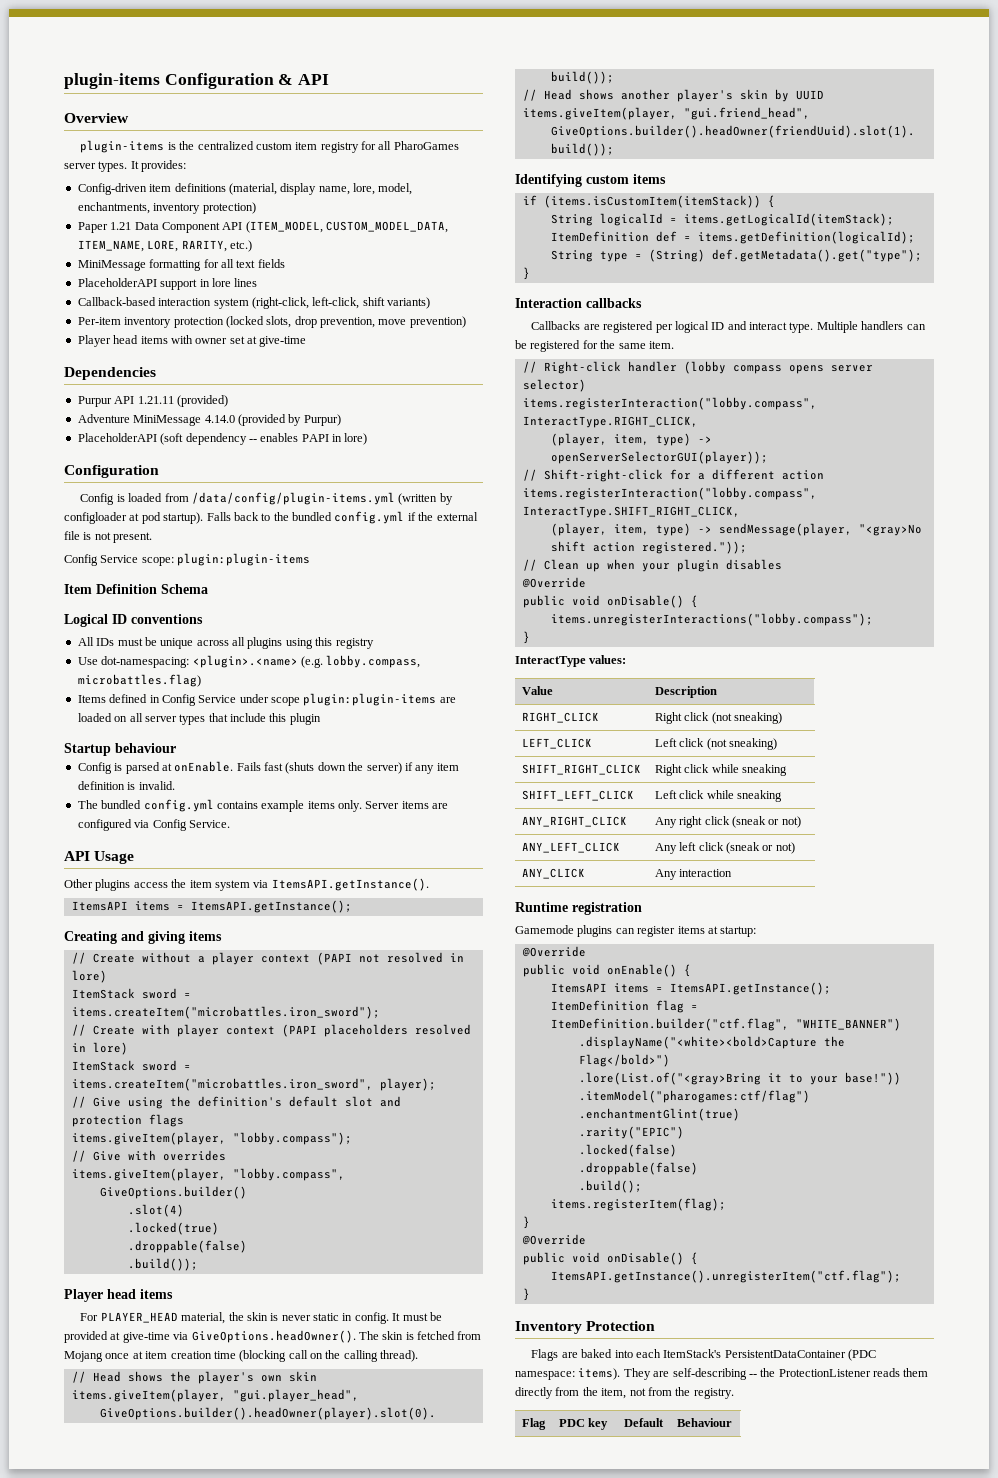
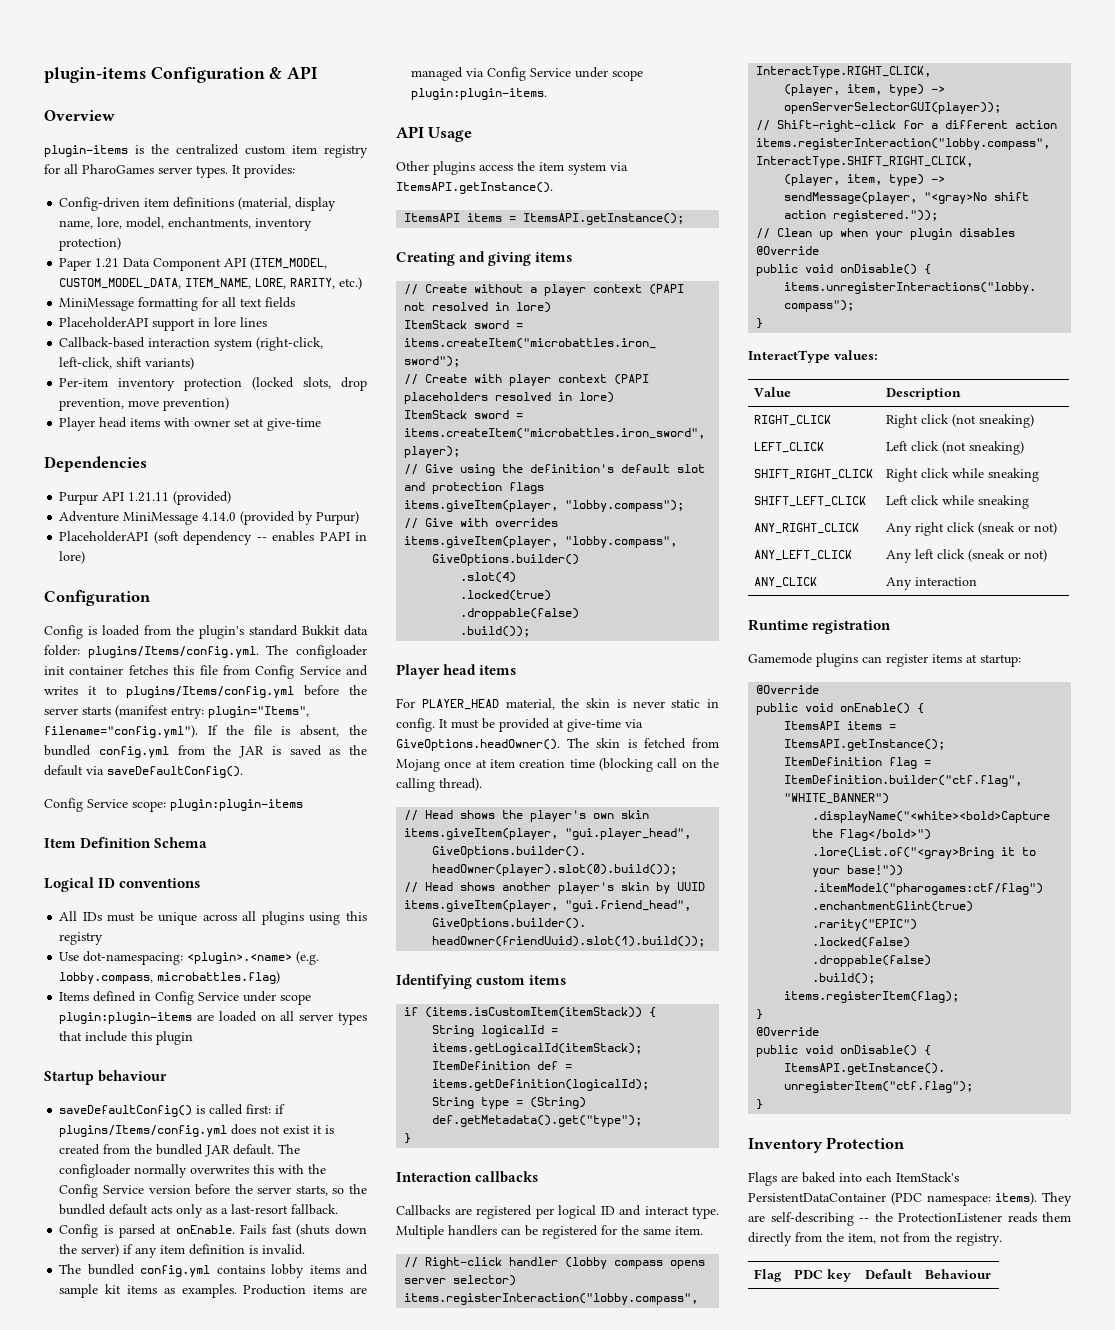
[191,492,453,505] [64,511,478,524] [64,531,153,543] /data/config/plugin-items.yml (written by configloader at pod startup). Falls back to the bundled config.yml if the external file is not present. -> [176,625,368,639] [44,645,367,659] [44,665,368,679] [44,685,367,698] [44,705,309,719] [44,725,367,738] [44,745,367,758] [44,765,243,778] the plugin's standard Bukkit data folder: plugins/Items/config.yml. The configloader init container fetches this file from Config Service and writes it to plugins/Items/config.yml before the server starts (manifest entry: plugin="Items", filename="config.yml"). If the file is absent, the bundled config.yml from the JAR is saved as the default via saveDefaultConfig().
(176, 748) none -> [59,1104,286,1117] [59,1124,335,1137] [59,1144,301,1157] [59,1164,327,1178] [59,1184,367,1198] [59,1204,339,1218] // saveDefaultConfig() is called first: if plugins/Items/config.yml does not exist it is created from the bundled JAR default. The configloader normally overwrites this with the Config Service version before the server starts, so the bundled default acts only as a last-resort fallback.
[261,800,400,812] example items only. Server -> [271,1264,368,1278] [59,1284,307,1298] lobby items and sample kit items as examples. Production
[77,819,132,831] configured -> [411,67,464,81] managed
[188,820,230,828] Service. -> [530,67,644,81] [411,88,548,100] Service under scope plugin:plugin-items.

